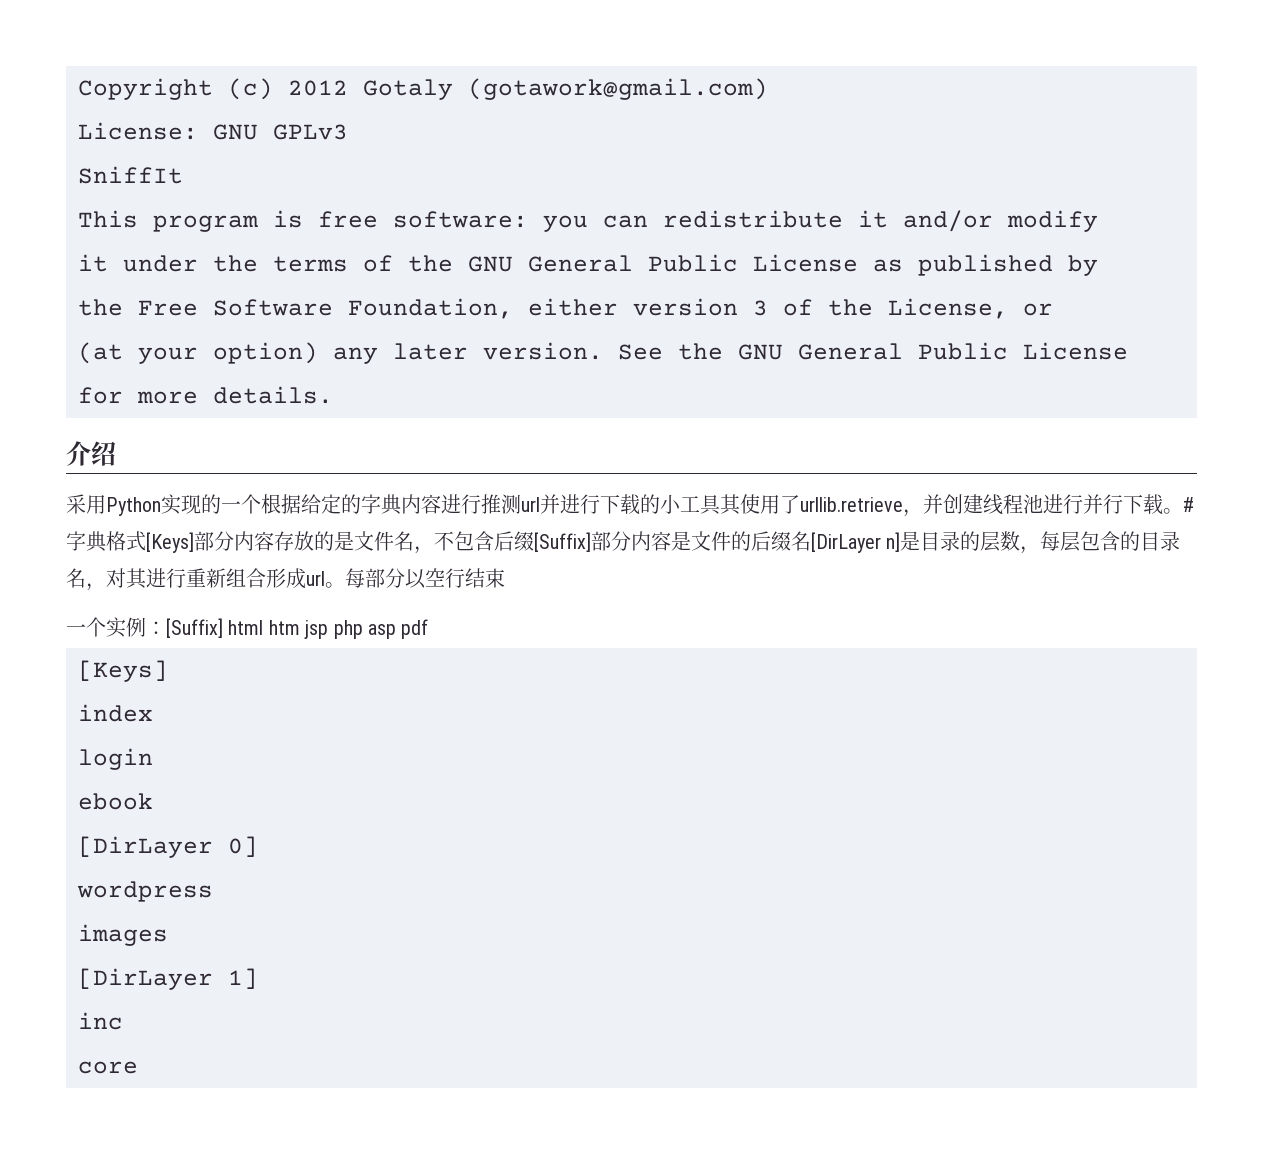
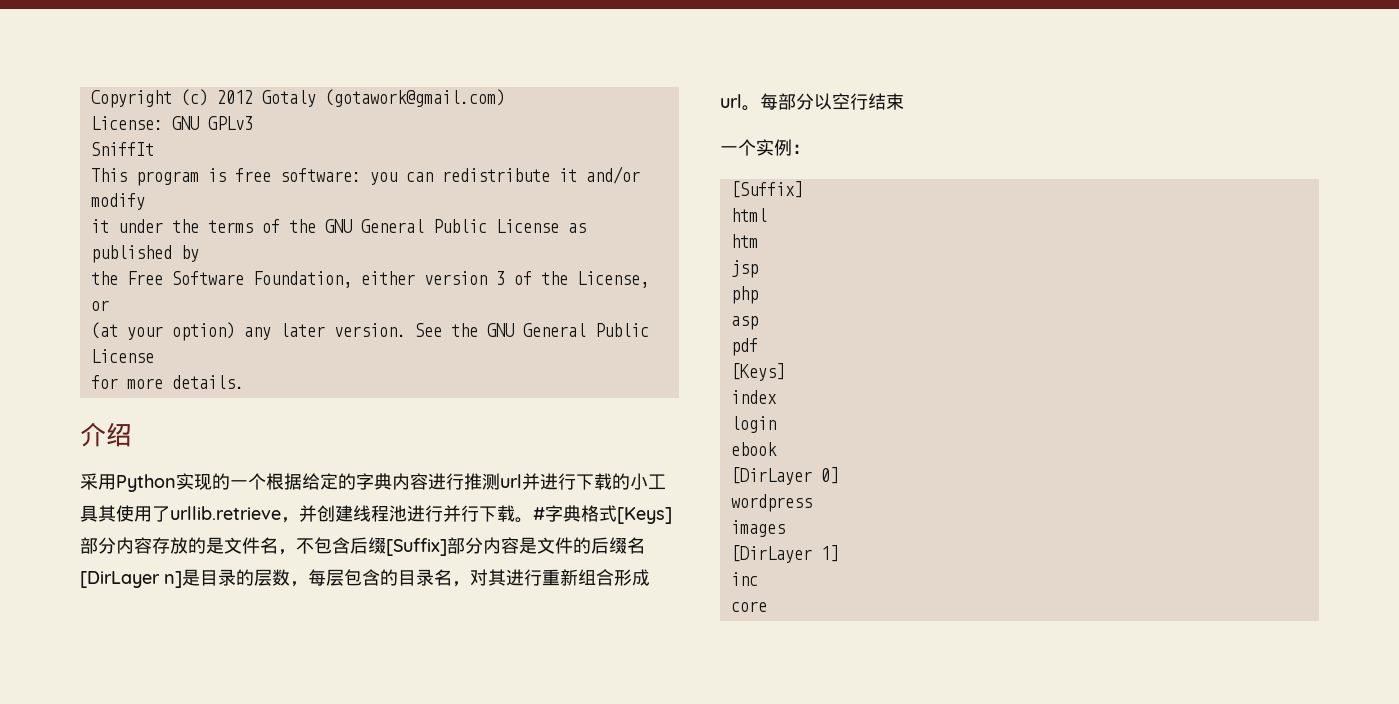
[166,618,223,638] [Suffix] -> [730,181,803,198] // [Suffix] //
(264, 627) none -> (767, 215) //
(300, 627) none -> (758, 241) //
(329, 629) none -> (758, 269) //
(363, 629) none -> (758, 295) //
(396, 631) none -> (758, 323) //

